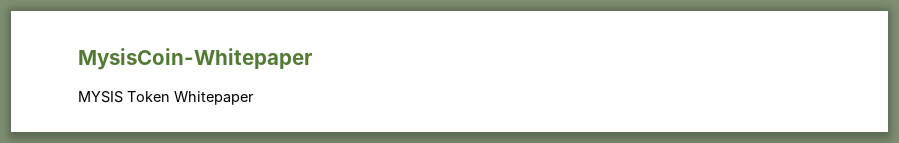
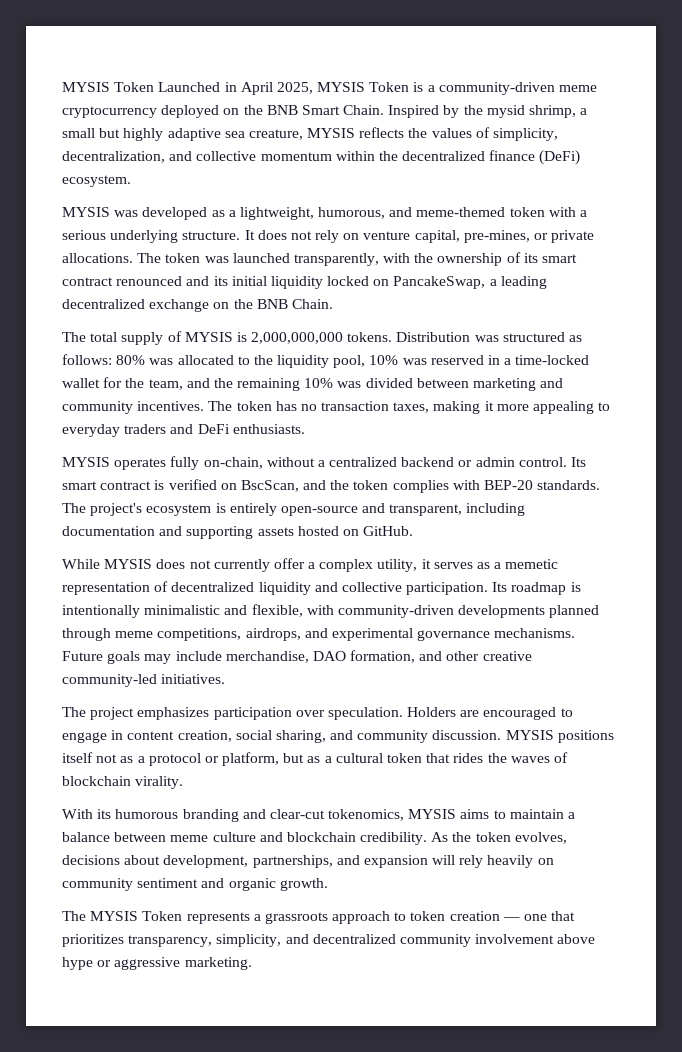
[78,48,312,70] [78,91,254,105] MysisCoin-Whitepaper // MYSIS Token Whitepaper -> [62,82,598,95] [62,105,588,118] [62,127,559,141] [62,150,581,165] [62,175,131,187] [62,207,588,220] [62,230,595,243] [62,252,578,266] [62,276,547,289] [62,299,333,312] [62,331,583,345] [62,354,590,368] [62,377,564,391] [62,401,611,414] [62,424,305,437] [62,456,587,470] [62,479,601,493] [62,503,526,516] [62,526,414,539] [62,558,559,572] [62,581,581,595] [62,604,600,618] [62,628,576,641] [62,650,532,664] [62,674,226,687] [62,707,573,720] [62,730,614,743] [62,752,568,766] [62,776,184,789] [62,809,576,822] [62,832,567,845] [62,855,554,868] [62,878,328,891] [62,911,576,924] [62,934,596,947] [62,957,252,970] MYSIS Token Launched in April 2025, MYSIS Token is a community-driven meme cryptocurrency deployed on the BNB Smart Chain. Inspired by the mysid shrimp, a small but highly adaptive sea creature, MYSIS reflects the values of simplicity, decentralization, and collective momentum within the decentralized finance (DeFi) ecosystem. // MYSIS was developed as a lightweight, humorous, and meme-themed token with a serious underlying structure. It does not rely on venture capital, pre-mines, or private allocations. The token was launched transparently, with the ownership of its smart contract renounced and its initial liquidity locked on PancakeSwap, a leading decentralized exchange on the BNB Chain. // The total supply of MYSIS is 2,000,000,000 tokens. Distribution was structured as follows: 80% was allocated to the liquidity pool, 10% was reserved in a time-locked wallet for the team, and the remaining 10% was divided between marketing and community incentives. The token has no transaction taxes, making it more appealing to everyday traders and DeFi enthusiasts. // MYSIS operates fully on-chain, without a centralized backend or admin control. Its smart contract is verified on BscScan, and the token complies with BEP-20 standards. The project's ecosystem is entirely open-source and transparent, including documentation and supporting assets hosted on GitHub. // While MYSIS does not currently offer a complex utility, it serves as a memetic representation of decentralized liquidity and collective participation. Its roadmap is intentionally minimalistic and flexible, with community-driven developments planned through meme competitions, airdrops, and experimental governance mechanisms. Future goals may include merchandise, DAO formation, and other creative community-led initiatives. // The project emphasizes participation over speculation. Holders are encouraged to engage in content creation, social sharing, and community discussion. MYSIS positions itself not as a protocol or platform, but as a cultural token that rides the waves of blockchain virality. // With its humorous branding and clear-cut tokenomics, MYSIS aims to maintain a balance between meme culture and blockchain credibility. As the token evolves, decisions about development, partnerships, and expansion will rely heavily on community sentiment and organic growth. // The MYSIS Token represents a grassroots approach to token creation — one that prioritizes transparency, simplicity, and decentralized community involvement above hype or aggressive marketing.

